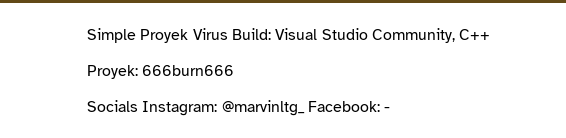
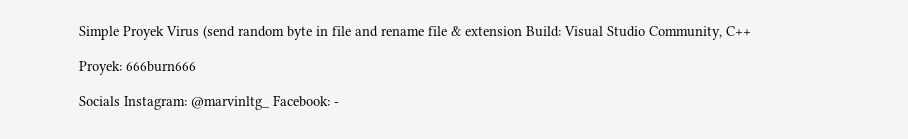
(228, 34) none -> [203,25,522,40] (send random byte in file and rename file & extension

